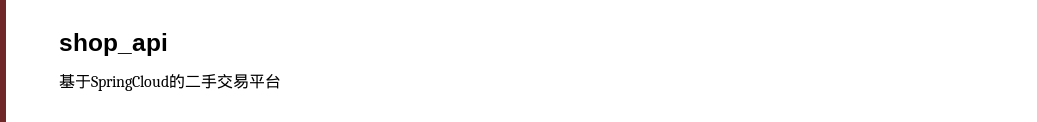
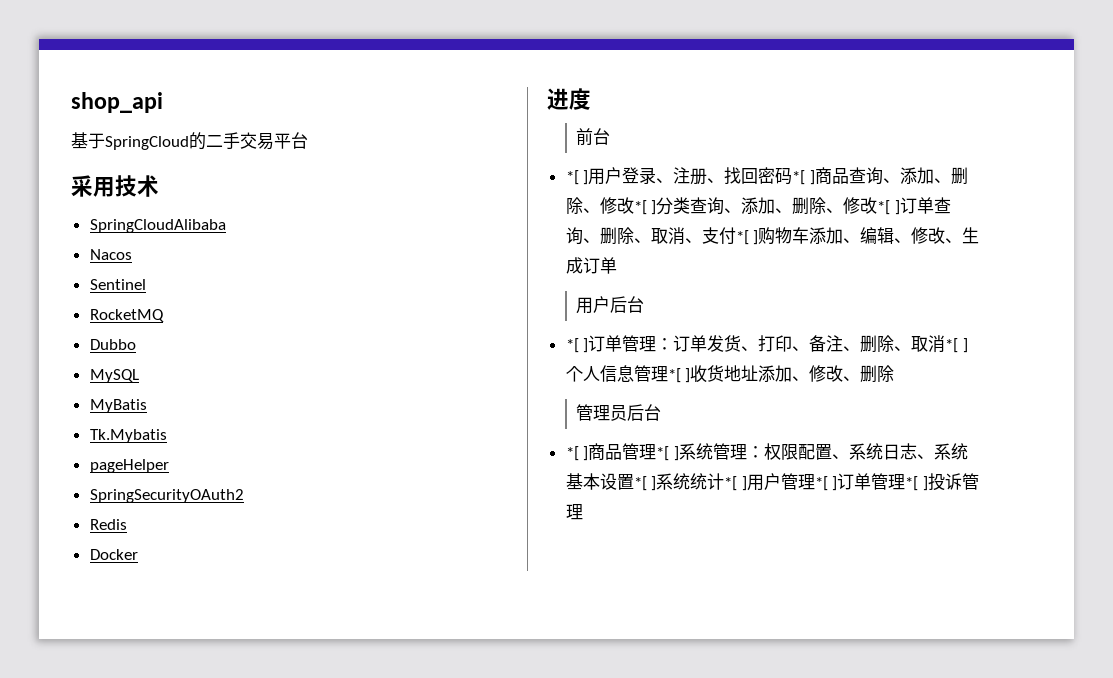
(281, 81) none -> [71,175,159,197] [89,219,226,233] [89,249,132,260] [89,279,146,290] [89,309,164,322] [89,339,136,350] [89,369,139,383] [89,399,147,413] [89,429,167,443] [89,459,169,473] [89,489,244,503] [89,519,127,530] [89,549,138,560] [547,88,591,110] [576,128,611,146] [565,167,968,185] [565,197,951,215] [565,227,980,245] [565,257,617,274] [576,296,645,314] [565,335,968,353] [565,365,895,383] [576,404,662,421] [565,443,968,461] [565,473,980,491] [565,504,583,520] // 采用技术 // SpringCloudAlibaba // Nacos // Sentinel // RocketMQ // Dubbo // MySQL // MyBatis // Tk.Mybatis // pageHelper // SpringSecurityOAuth2 // Redis // Docker // 进度 // 前台 // *[ ]用户登录、注册、找回密码*[ ]商品查询、添加、删除、修改*[ ]分类查询、添加、删除、修改*[ ]订单查询、删除、取消、支付*[ ]购物车添加、编辑、修改、生成订单 // 用户后台 // *[ ]订单管理：订单发货、打印、备注、删除、取消*[ ]个人信息管理*[ ]收货地址添加、修改、删除 // 管理员后台 // *[ ]商品管理*[ ]系统管理：权限配置、系统日志、系统基本设置*[ ]系统统计*[ ]用户管理*[ ]订单管理*[ ]投诉管理

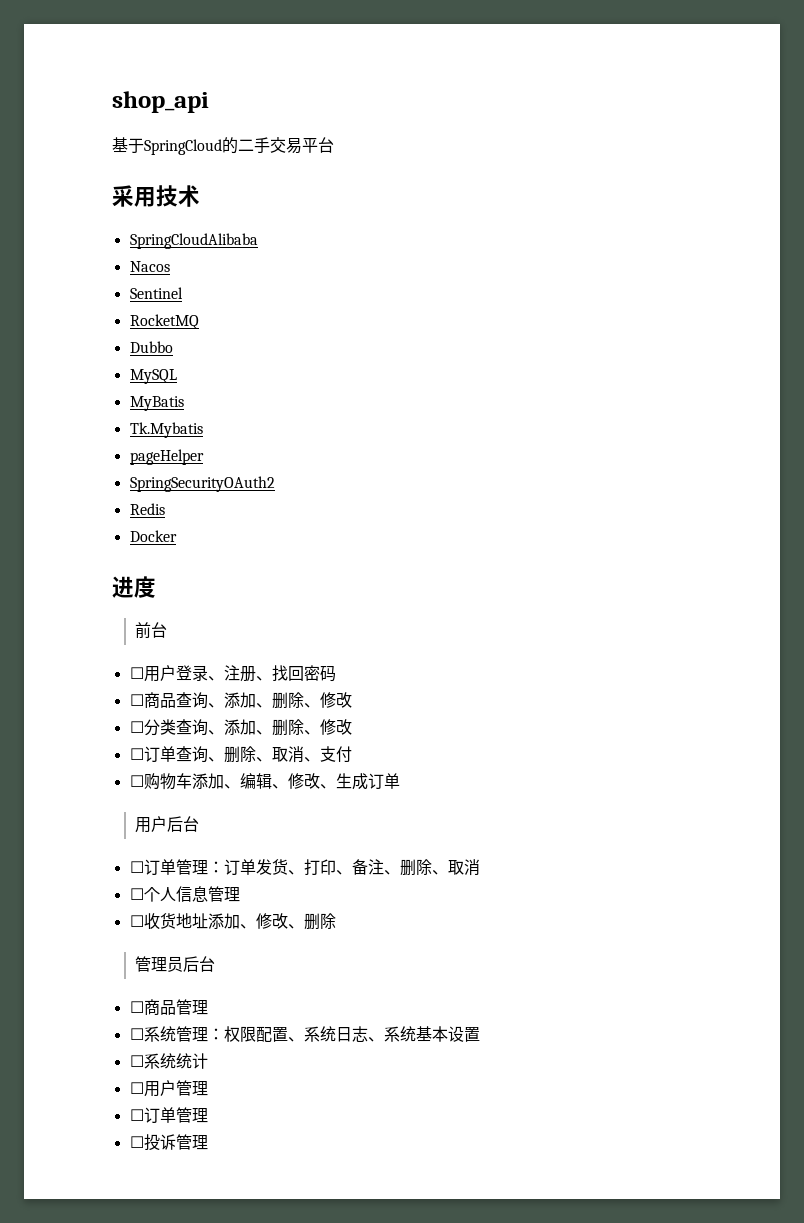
[565,170,589,185] *[ ] -> [129,667,144,679] ☐
[792,170,815,185] *[ ] -> [129,694,144,706] // ☐
[633,200,657,215] *[ ] -> [129,721,144,733] // ☐
[877,200,900,215] *[ ] -> [129,748,144,760] // ☐
[735,230,759,245] *[ ] -> [129,775,144,787] // ☐
[565,338,589,353] *[ ] -> [129,861,144,873] ☐
[945,338,968,353] *[ ] -> [129,888,144,900] // ☐
[667,368,691,383] *[ ] -> [129,915,144,927] // ☐
[565,446,589,461] *[ ] -> [129,1001,144,1013] ☐
[656,446,679,461] *[ ] -> [129,1028,144,1040] // ☐
[633,476,657,491] *[ ] -> [129,1055,144,1067] // ☐
[724,476,747,491] *[ ] -> [129,1082,144,1094] // ☐
[814,473,929,491] *[ ]订单管理*[ ] -> [129,1107,208,1123] [129,1136,144,1148] // ☐订单管理 // ☐

